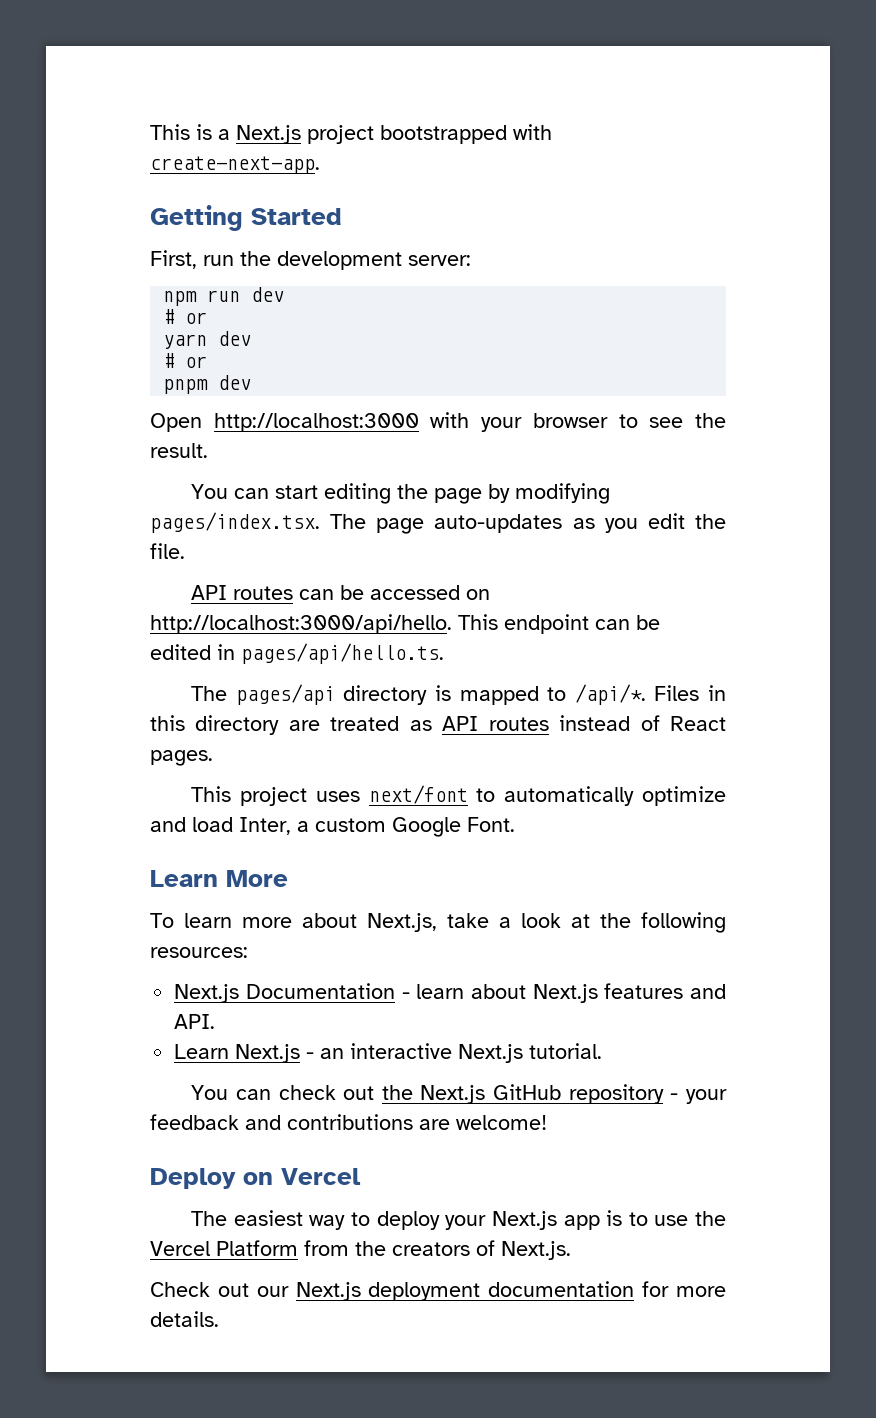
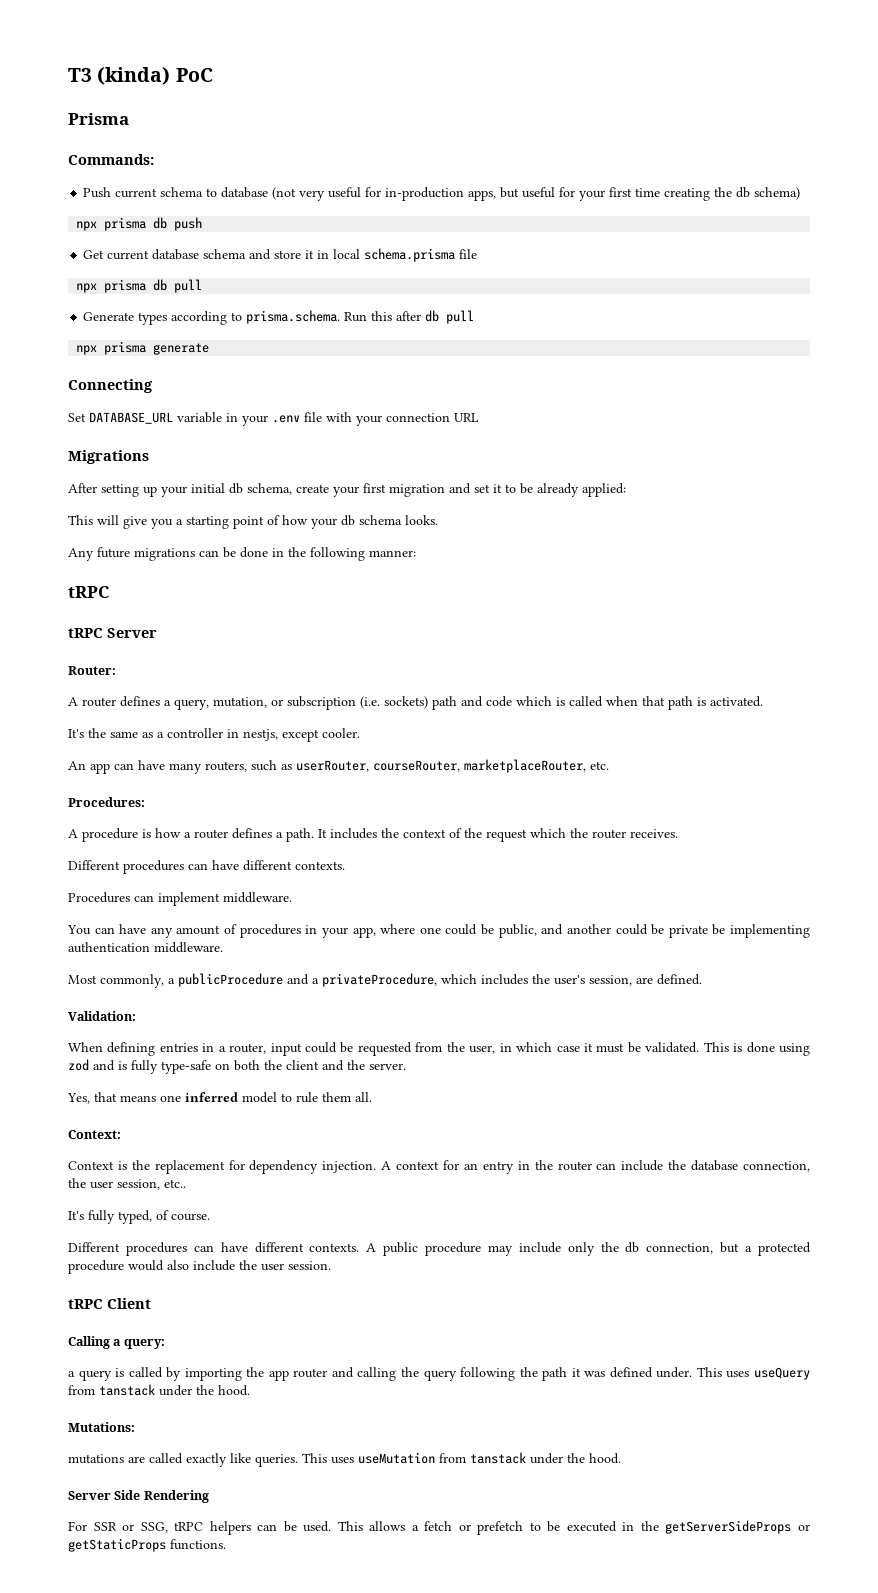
[150,124,552,144] [150,156,320,174] [150,205,342,231] [150,250,471,270] [163,287,285,306] [163,309,208,324] [163,331,252,349] [163,353,208,368] [163,375,252,394] [150,412,726,432] [150,443,208,458] [191,483,611,504] [150,512,726,534] [150,543,185,559] [191,585,491,600] [150,614,660,634] [150,643,444,664] [191,684,726,705] [150,715,727,735] [150,750,213,766] [191,785,726,806] [150,817,515,837] [150,870,288,887] [150,912,726,933] [150,947,248,958] [174,983,726,1003] [174,1014,216,1029] [174,1043,603,1063] [191,1084,728,1104] [150,1114,547,1130] [150,1168,361,1189] [191,1210,726,1230] [150,1240,571,1260] [150,1281,726,1301] [150,1311,219,1327] This is a Next.js project bootstrapped with create-next-app. // Getting Started // First, run the development server: // npm run dev // # or // yarn dev // # or // pnpm dev // Open http://localhost:3000 with your browser to see the result. // You can start editing the page by modifying pages/index.tsx. The page auto-updates as you edit the file. // API routes can be accessed on http://localhost:3000/api/hello. This endpoint can be edited in pages/api/hello.ts. // The pages/api directory is mapped to /api/*. Files in this directory are treated as API routes instead of React pages. // This project uses next/font to automatically optimize and load Inter, a custom Google Font. // Learn More // To learn more about Next.js, take a look at the following resources: // Next.js Documentation - learn about Next.js features and API. // Learn Next.js - an interactive Next.js tutorial. // You can check out the Next.js GitHub repository - your feedback and contributions are welcome! // Deploy on Vercel // The easiest way to deploy your Next.js app is to use the Vercel Platform from the creators of Next.js. // Check out our Next.js deployment documentation for more details. -> [68,66,213,85] [68,113,129,125] [68,154,154,165] [83,187,801,201] [76,217,203,231] [83,248,478,262] [76,279,203,293] [83,310,475,325] [76,341,210,355] [68,379,153,393] [68,412,479,426] [68,450,149,464] [68,483,626,497] [68,515,438,529] [68,547,416,561] [68,586,109,598] [68,628,157,638] [68,666,116,675] [68,696,763,710] [68,728,360,742] [68,759,609,774] [68,797,145,807] [68,828,678,842] [68,860,345,874] [68,892,292,906] [67,924,810,938] [68,942,223,953] [68,973,702,988] [68,1011,136,1021] [68,1042,810,1056] [68,1059,406,1074] [67,1092,372,1104] [68,1130,121,1139] [68,1160,811,1174] [68,1178,186,1190] [68,1210,210,1224] [68,1242,811,1256] [68,1260,331,1274] [68,1298,151,1309] [68,1336,165,1349] [68,1367,810,1381] [68,1384,250,1396] [68,1422,135,1432] [68,1452,621,1467] [68,1490,209,1503] [68,1520,810,1535] [68,1538,226,1552] T3 (kinda) PoC // Prisma // Commands: // Push current schema to database (not very useful for in-production apps, but useful for your first time creating the db schema) // npx prisma db push // Get current database schema and store it in local schema.prisma file // npx prisma db pull // Generate types according to prisma.schema. Run this after db pull // npx prisma generate // Connecting // Set DATABASE_URL variable in your .env file with your connection URL // Migrations // After setting up your initial db schema, create your first migration and set it to be already applied: // This will give you a starting point of how your db schema looks. // Any future migrations can be done in the following manner: // tRPC // tRPC Server // Router: // A router defines a query, mutation, or subscription (i.e. sockets) path and code which is called when that path is activated. // It's the same as a controller in nestjs, except cooler. // An app can have many routers, such as userRouter, courseRouter, marketplaceRouter, etc. // Procedures: // A procedure is how a router defines a path. It includes the context of the request which the router receives. // Different procedures can have different contexts. // Procedures can implement middleware. // You can have any amount of procedures in your app, where one could be public, and another could be private be implementing authentication middleware. // Most commonly, a publicProcedure and a privateProcedure, which includes the user's session, are defined. // Validation: // When defining entries in a router, input could be requested from the user, in which case it must be validated. This is done using zod and is fully type-safe on both the client and the server. // Yes, that means one inferred model to rule them all. // Context: // Context is the replacement for dependency injection. A context for an entry in the router can include the database connection, the user session, etc.. // It's fully typed, of course. // Different procedures can have different contexts. A public procedure may include only the db connection, but a protected procedure would also include the user session. // tRPC Client // Calling a query: // a query is called by importing the app router and calling the query following the path it was defined under. This uses useQuery from tanstack under the hood. // Mutations: // mutations are called exactly like queries. This uses useMutation from tanstack under the hood. // Server Side Rendering // For SSR or SSG, tRPC helpers can be used. This allows a fetch or prefetch to be executed in the getServerSideProps or getStaticProps functions.

